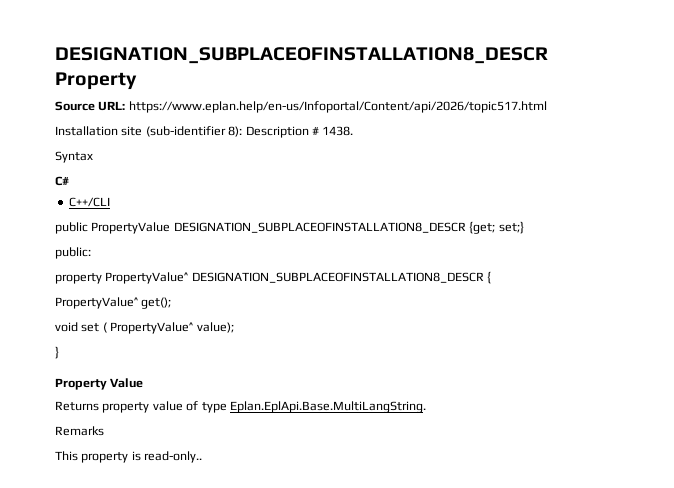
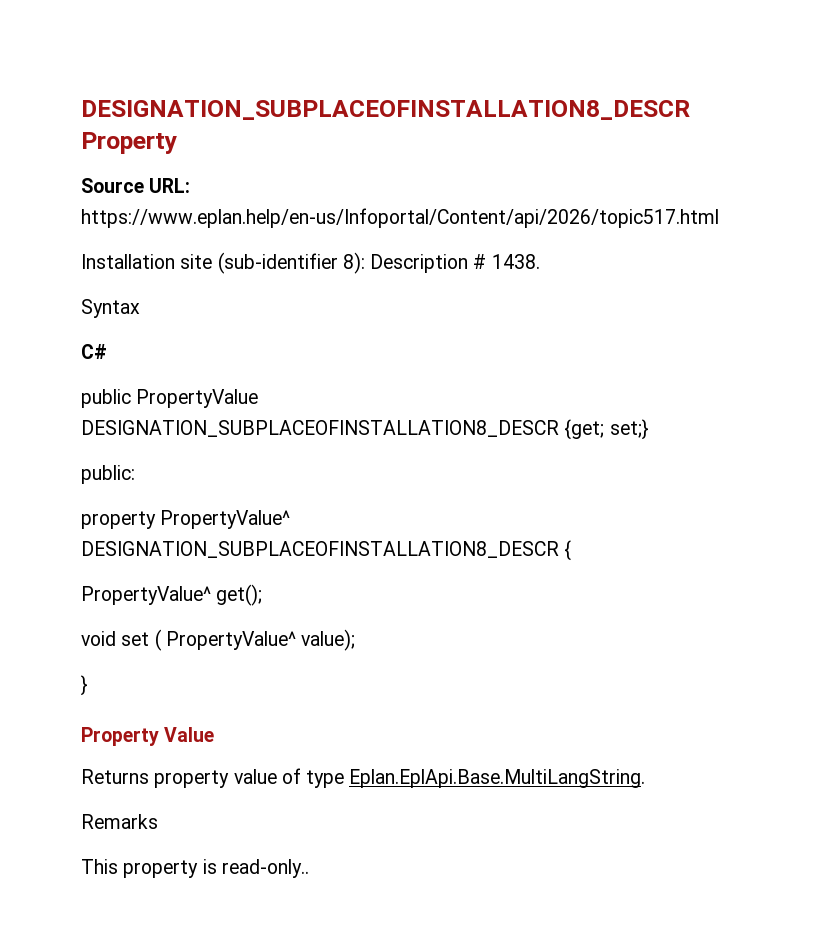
[68,197,110,207] // C++/CLI -> (107, 351) none

